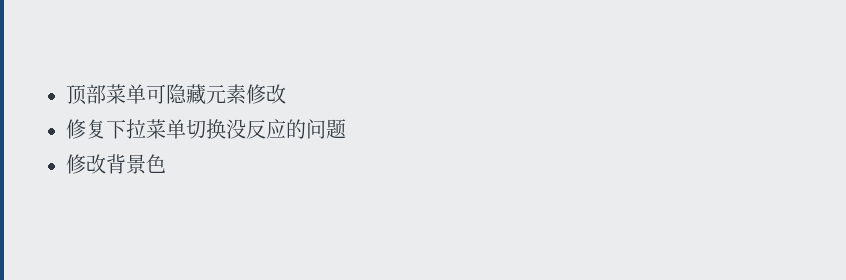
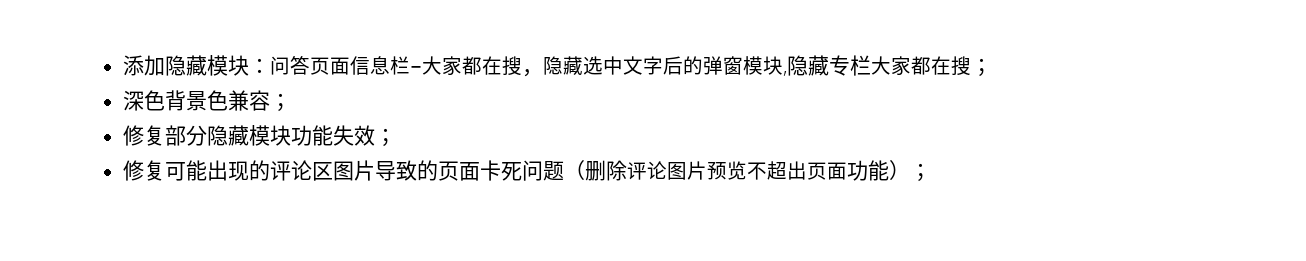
[66,84,286,105] [66,119,346,139] [66,154,166,174] 顶部菜单可隐藏元素修改 // 修复下拉菜单切换没反应的问题 // 修改背景色 -> [123,55,993,77] [123,90,292,112] [123,125,397,147] [123,160,932,182] 添加隐藏模块：问答页面信息栏-大家都在搜，隐藏选中文字后的弹窗模块,隐藏专栏大家都在搜； // 深色背景色兼容； // 修复部分隐藏模块功能失效； // 修复可能出现的评论区图片导致的页面卡死问题（删除评论图片预览不超出页面功能）；

